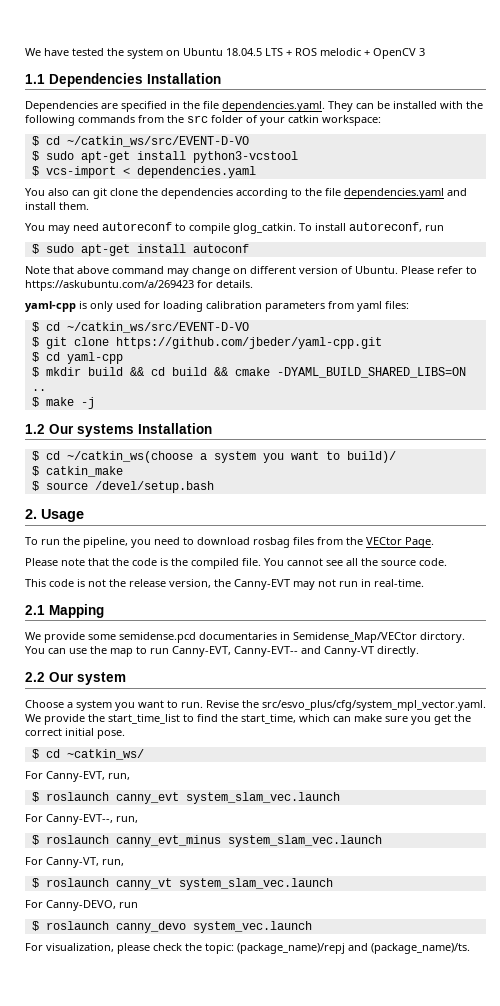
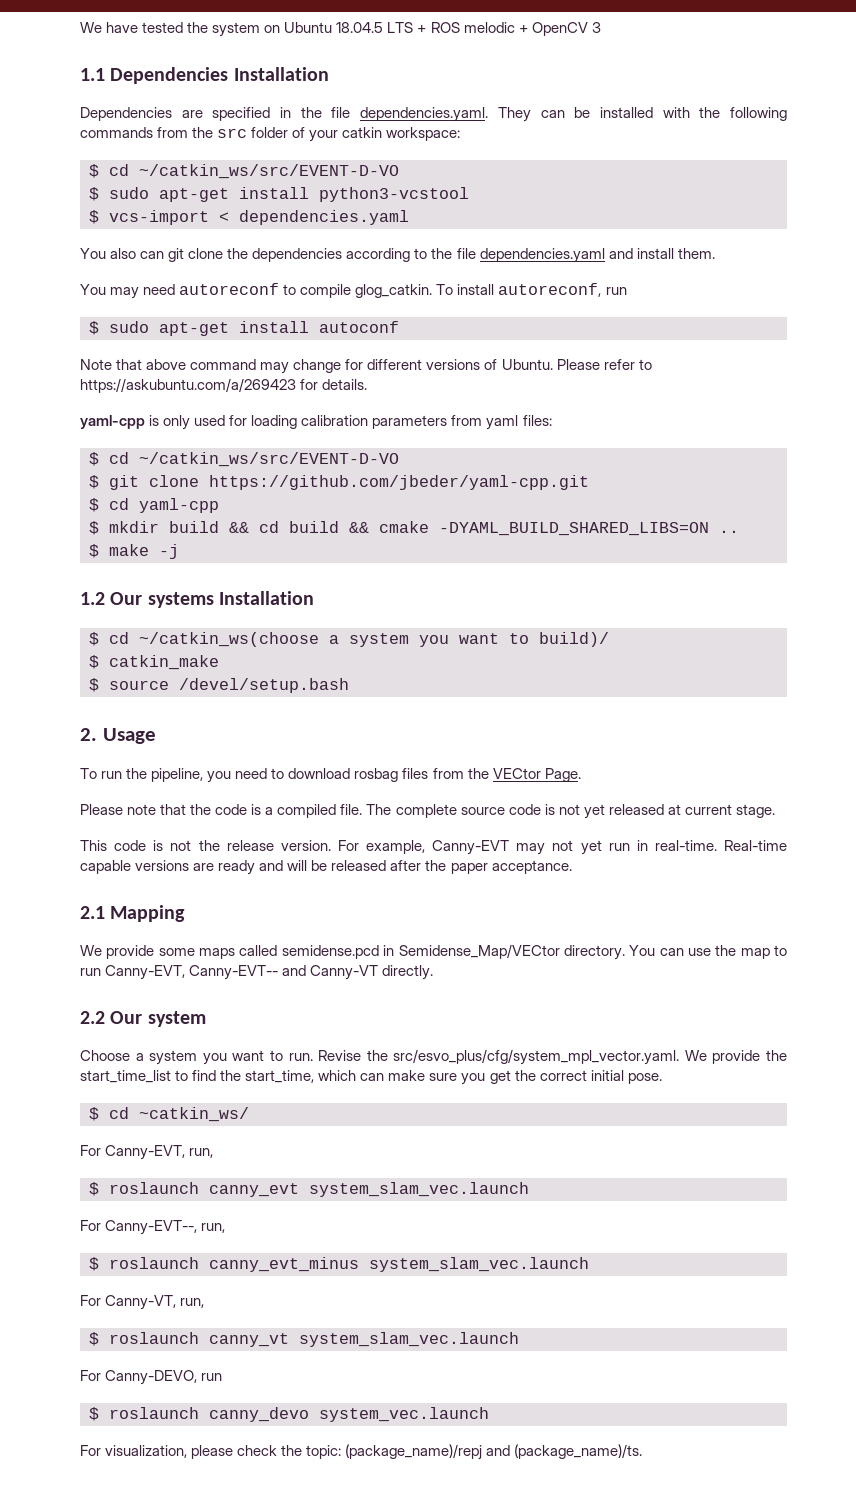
[233,266,338,274] on different version -> [345,359,481,370] for different versions
[171,558,188,566] the -> [265,807,274,815] a
[264,558,447,566] You cannot see all the source code. -> [366,804,775,819] The complete source code is not yet released at current stage.
[169,579,231,588] version, the -> [280,840,425,854] version. For example,
(336, 583) none -> [580,840,602,855] yet
(424, 583) none -> [724,840,787,851] [80,860,572,875] Real-time capable versions are ready and will be released after the paper acceptance.
[119,632,277,643] semidense.pcd documentaries -> [199,945,379,959] maps called semidense.pcd
[420,632,465,643] dirctory. -> [563,945,625,960] directory.

